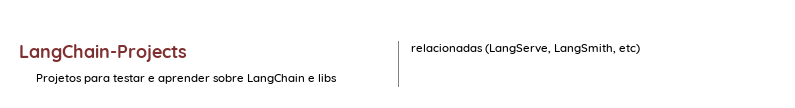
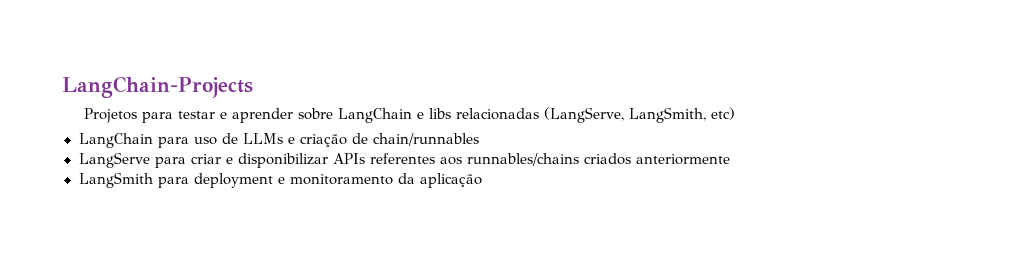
(641, 49) none -> [78,133,479,148] [78,152,730,168] [78,172,482,188] // LangChain para uso de LLMs e criação de chain/runnables // LangServe para criar e disponibilizar APIs referentes aos runnables/chains criados anteriormente // LangSmith para deployment e monitoramento da aplicação

